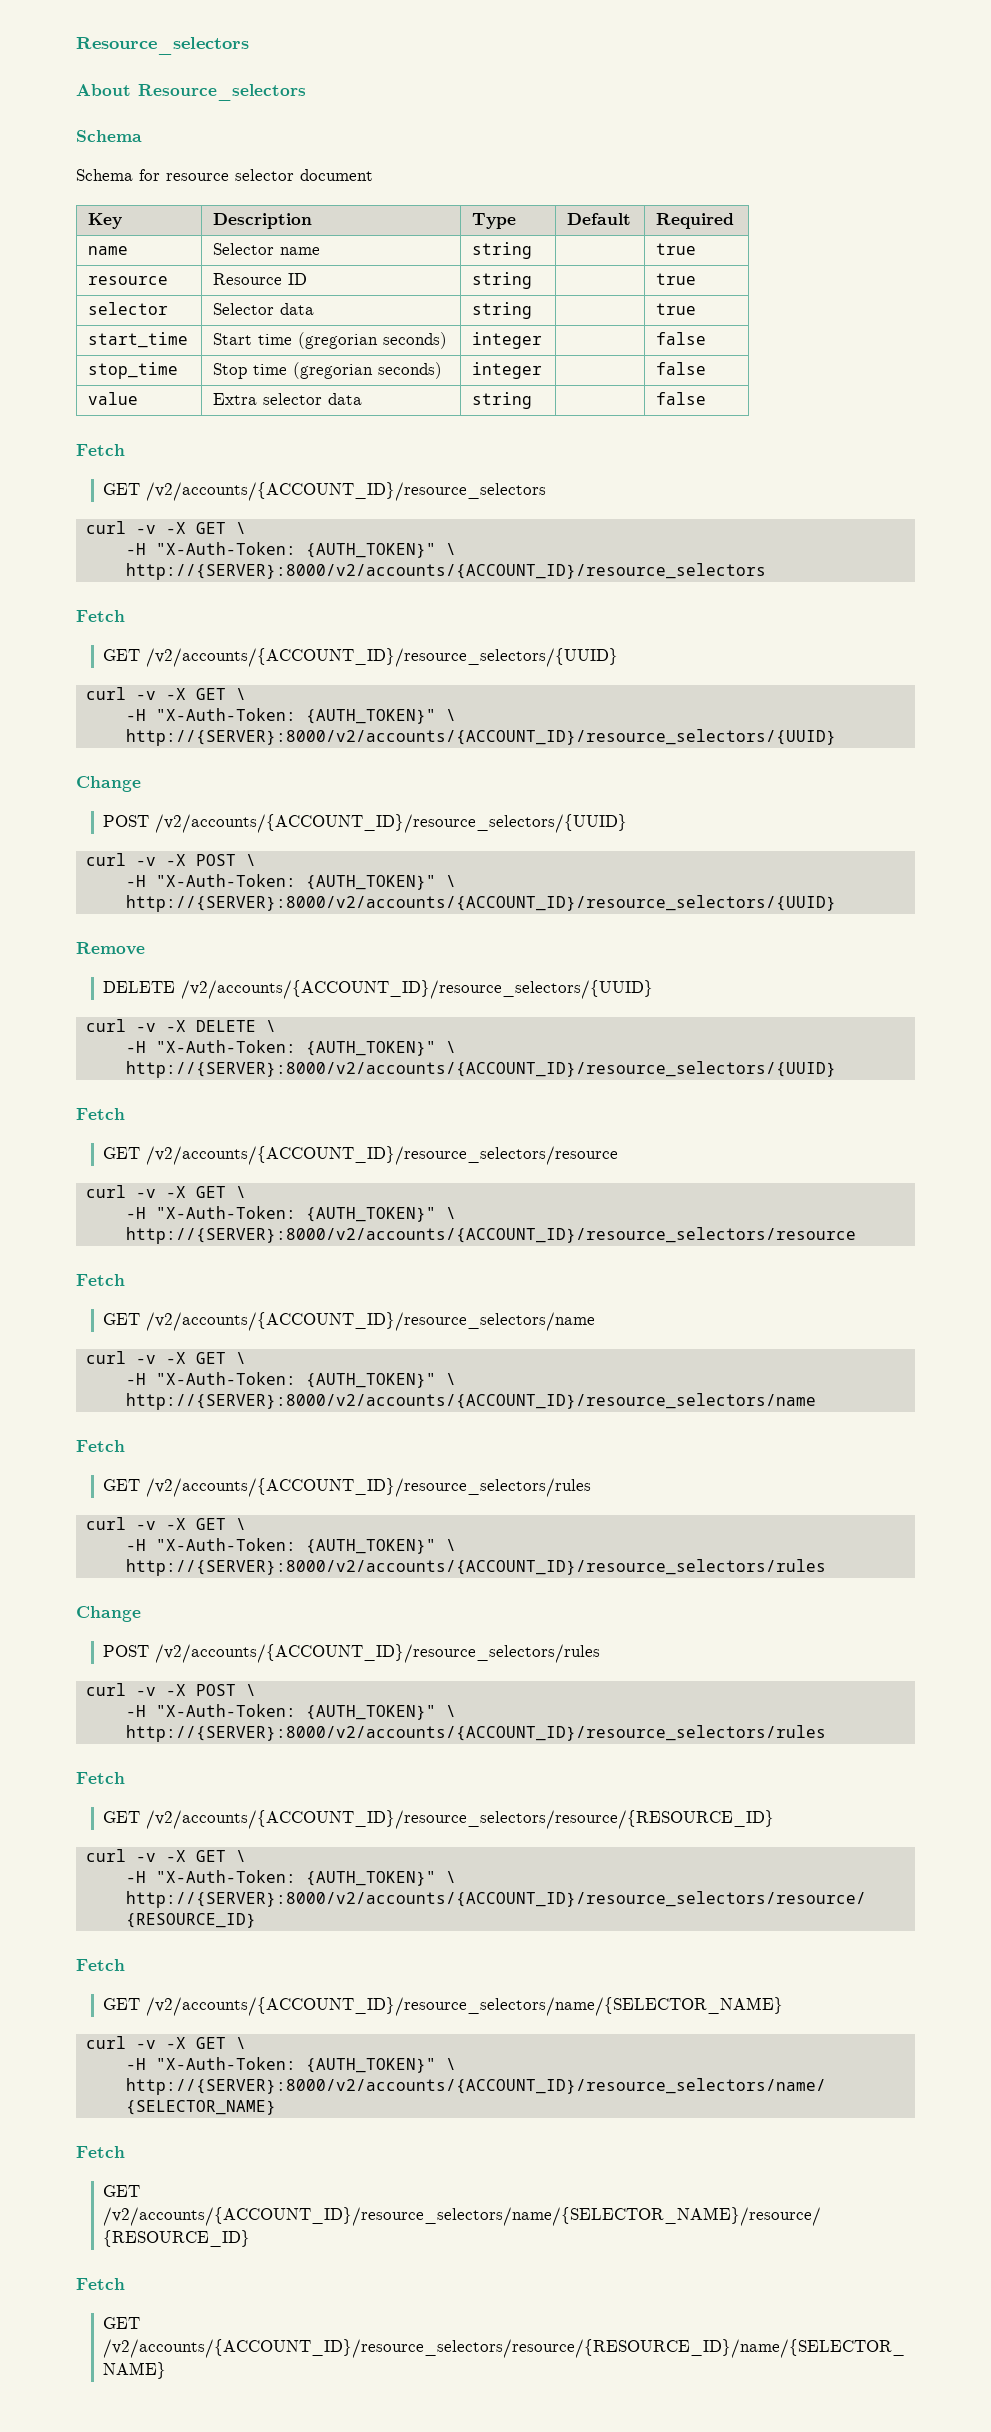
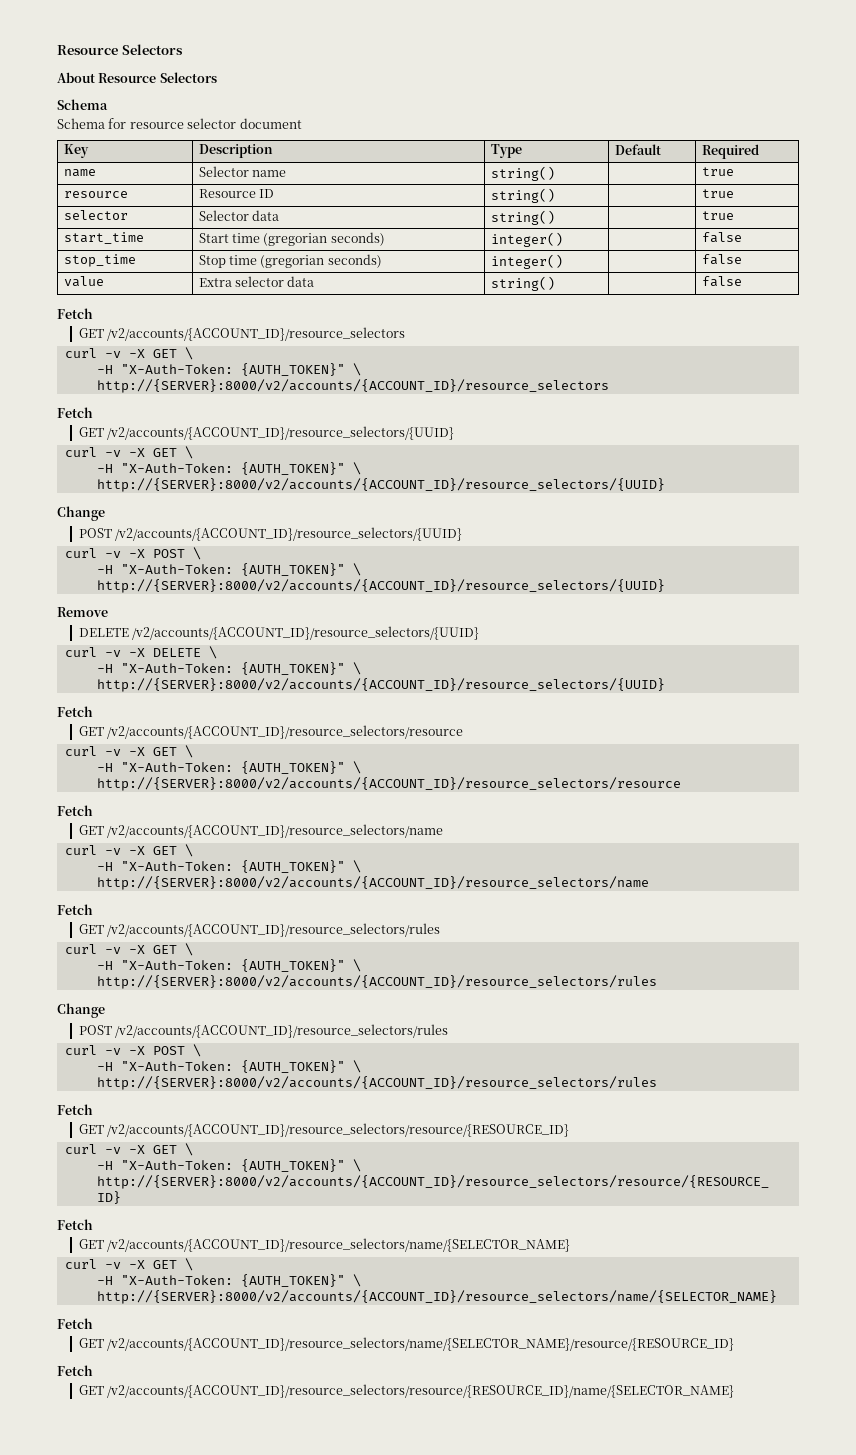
[76,37,249,55] Resource_selectors -> [57,44,183,55] Resource Selectors
[138,84,306,101] Resource_selectors -> [98,72,217,83] Resource Selectors
[472,242,533,259] string -> [490,166,555,181] string()
[472,272,533,289] string -> [490,188,555,203] string()
[472,302,533,319] string -> [490,210,555,225] string()
[472,332,543,349] integer -> [490,232,563,247] integer()
[472,362,543,379] integer -> [490,254,563,269] integer()
[472,392,533,409] string -> [490,276,555,291] string()

